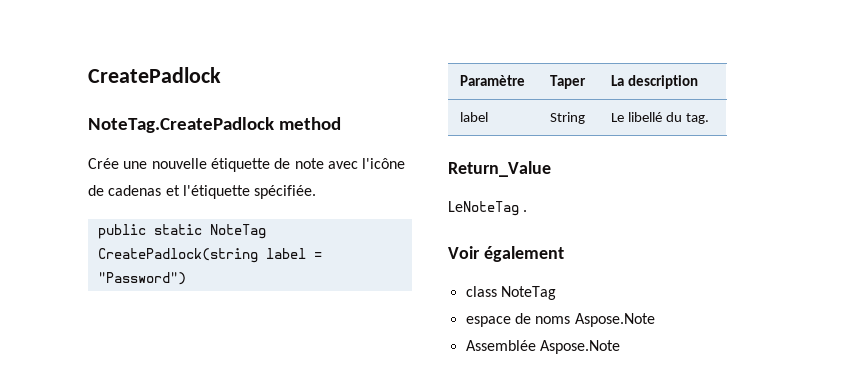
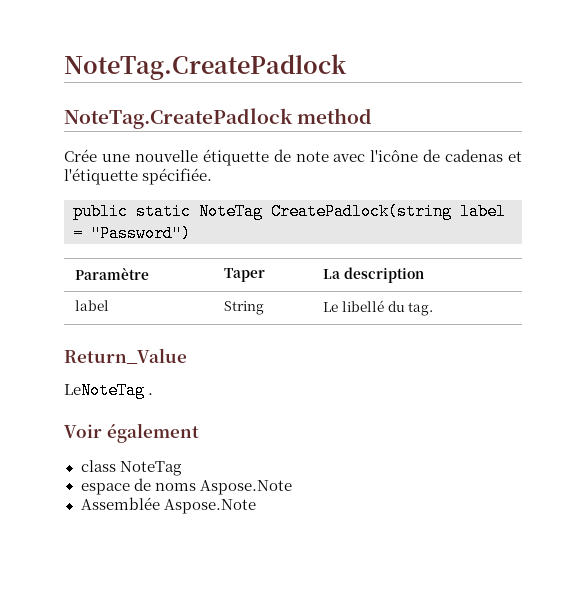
[88,67,221,83] CreatePadlock -> [64,54,347,80] NoteTag.CreatePadlock

